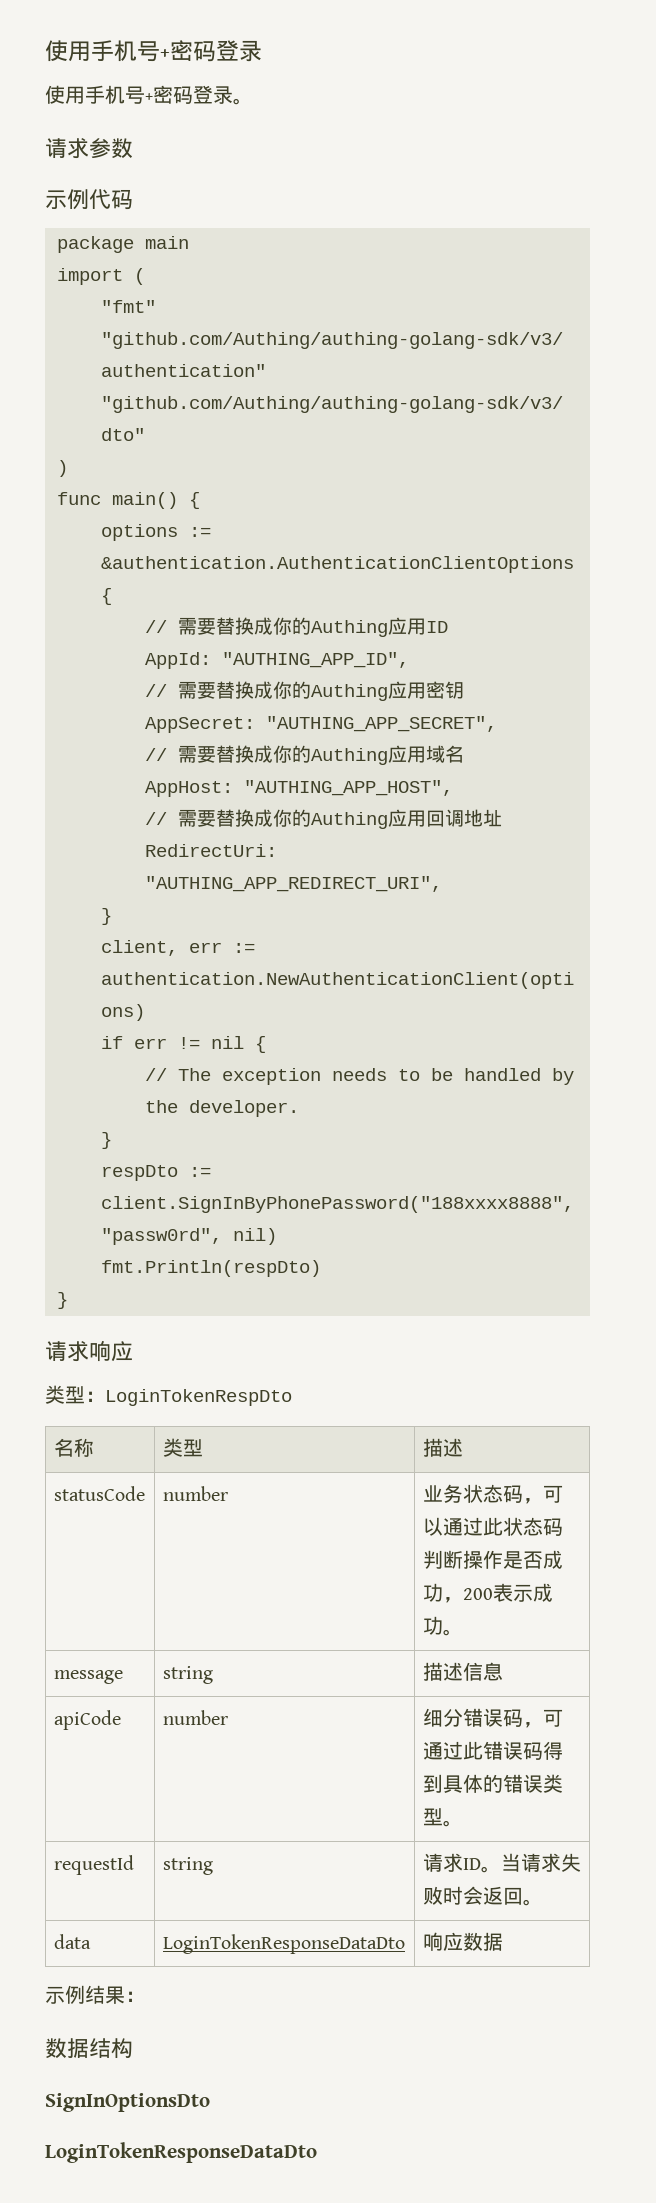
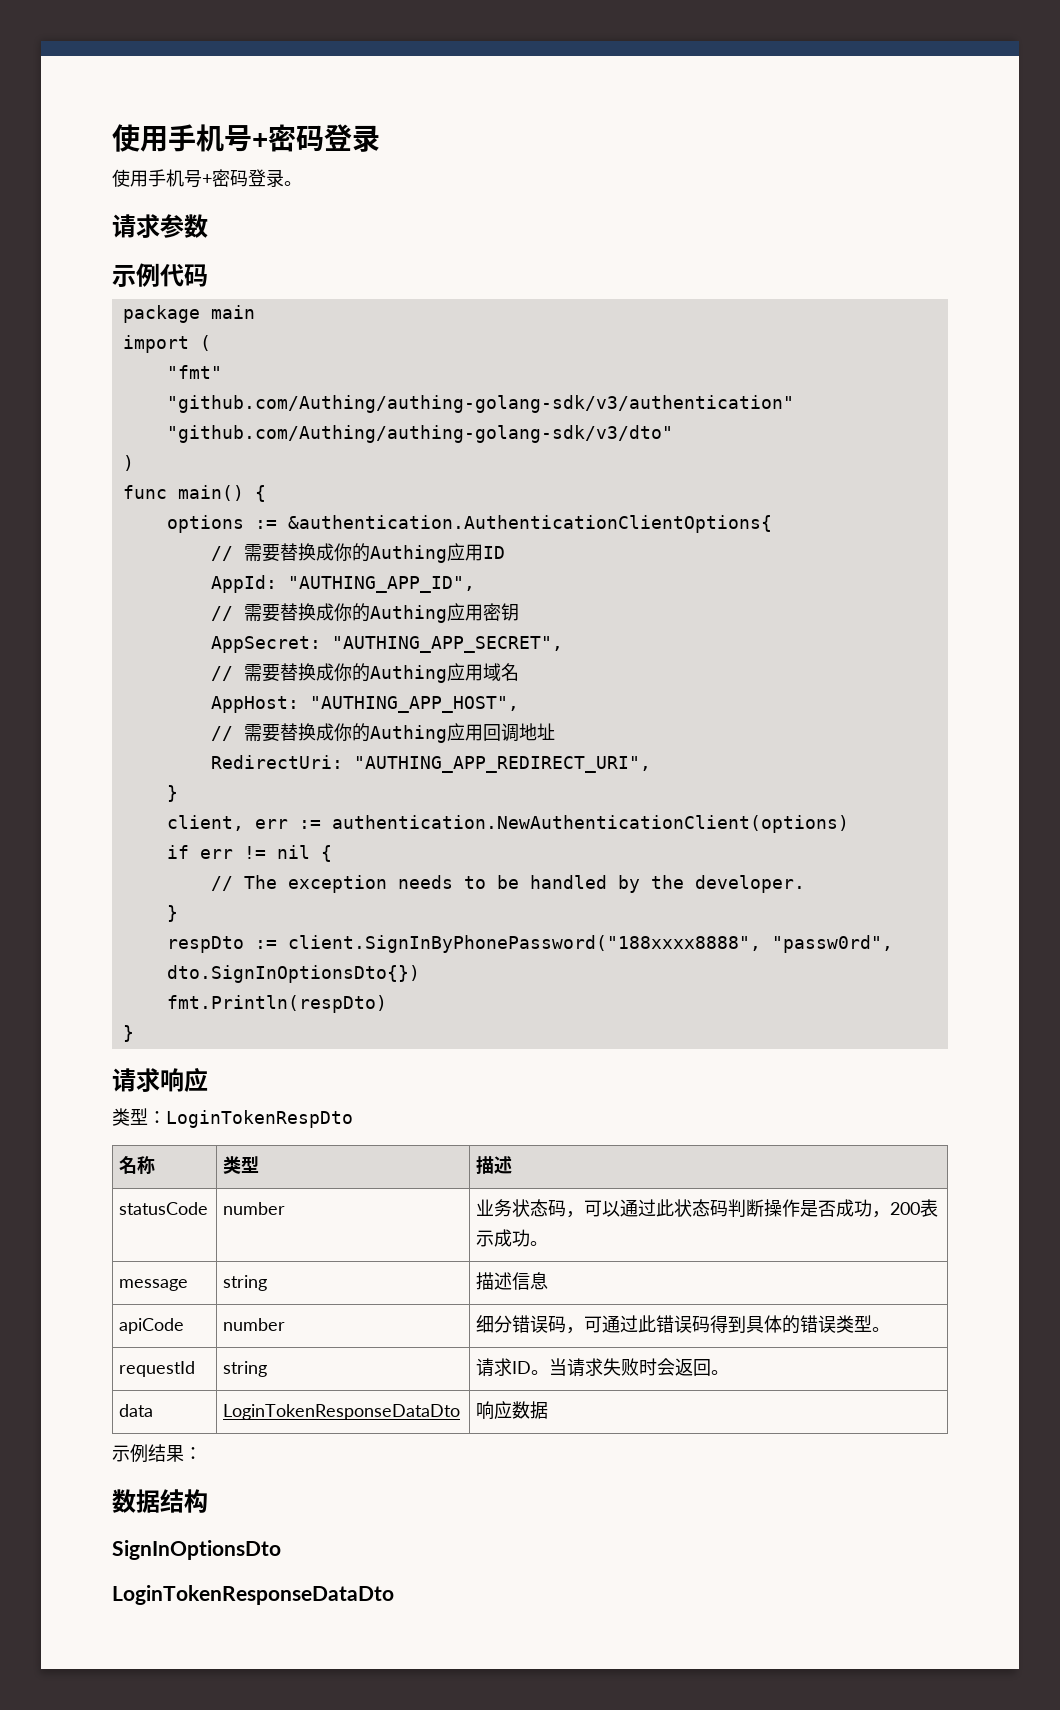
[233,1228,277,1245] nil) -> [166,965,420,983] dto.SignInOptionsDto{})

